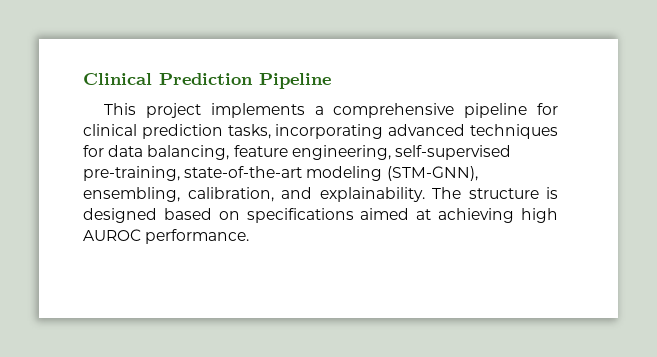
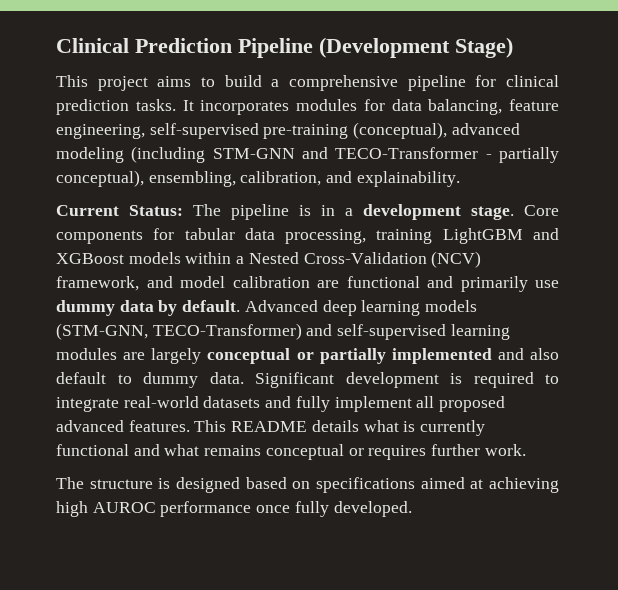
(331, 81) none -> [319,37,513,58] (Development Stage)
[210,103,305,118] implements -> [157,75,262,87] aims to build
[227,124,558,139] tasks, incorporating advanced techniques -> [135,99,357,115] tasks. It incorporates modules
[83,166,478,181] [83,187,425,202] pre-training, state-of-the-art modeling (STM-GNN), ensembling, calibration, and explainability. -> [263,122,520,139] [56,146,559,163] [56,170,460,187] [56,204,559,220] [56,228,559,244] [56,251,482,268] [56,276,559,292] [56,300,478,316] [56,323,510,340] [56,348,559,364] [56,372,559,388] [56,396,506,412] [56,420,486,436] [56,444,526,460] pre-training (conceptual), advanced modeling (including STM-GNN and TECO-Transformer - partially conceptual), ensembling, calibration, and explainability. // Current Status: The pipeline is in a development stage. Core components for tabular data processing, training LightGBM and XGBoost models within a Nested Cross-Validation (NCV) framework, and model calibration are functional and primarily use dummy data by default. Advanced deep learning models (STM-GNN, TECO-Transformer) and self-supervised learning modules are largely conceptual or partially implemented and also default to dummy data. Significant development is required to integrate real-world datasets and fully implement all proposed advanced features. This README details what is currently functional and what remains conceptual or requires further work. //
[145,229,250,244] performance. -> [160,501,412,517] performance once fully developed.

